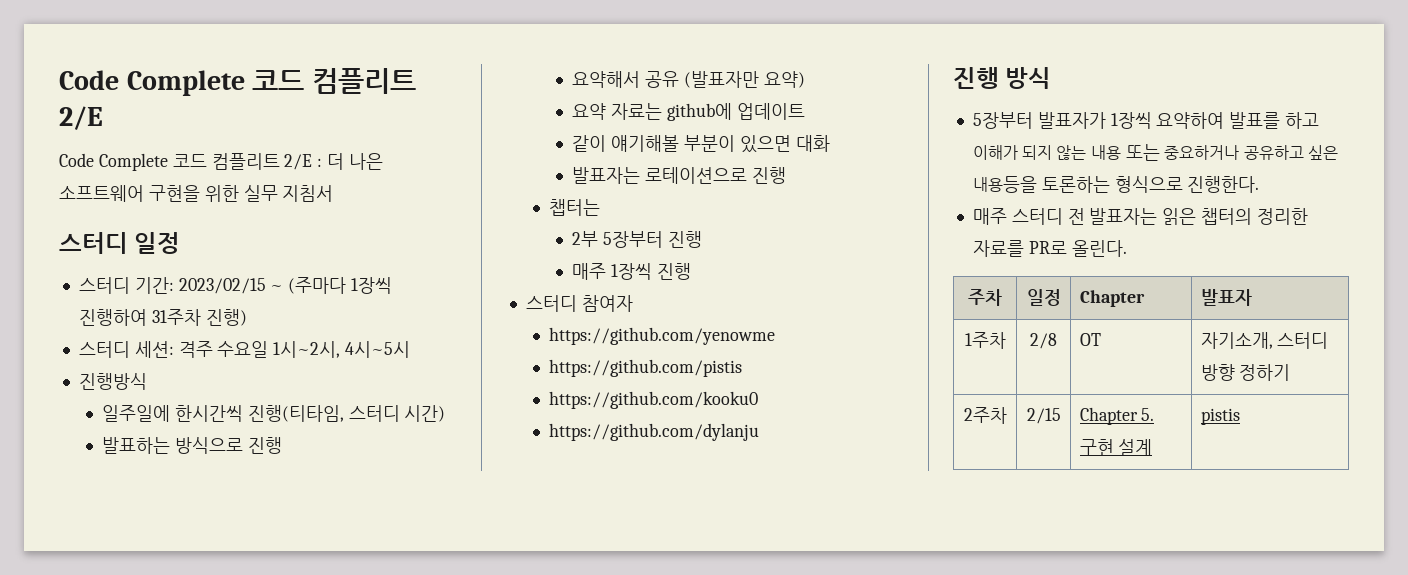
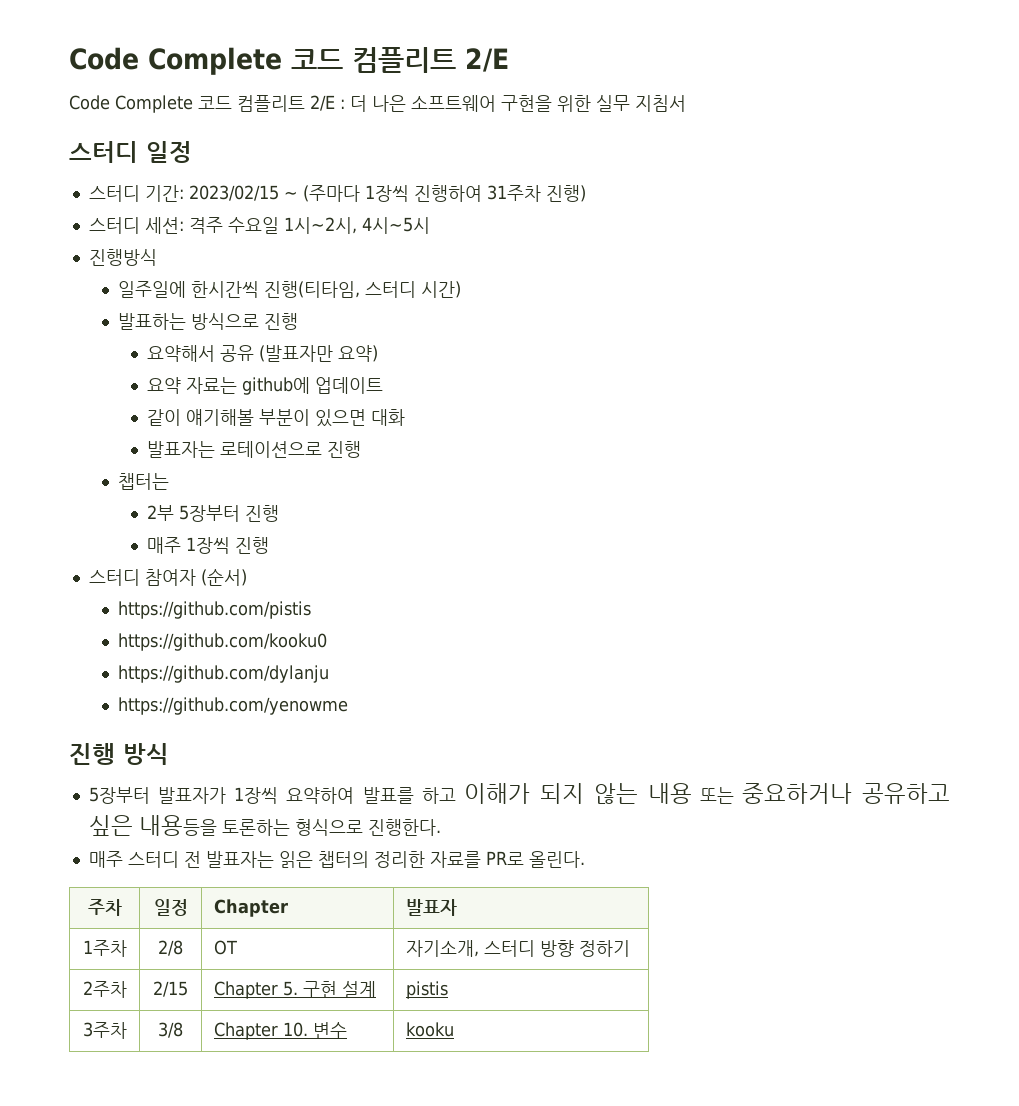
[549,327,776,345] // https://github.com/yenowme -> [200,568,247,586] (순서)
(760, 432) none -> [117,697,348,715] // https://github.com/yenowme
(1240, 416) none -> [82,1022,127,1039] [158,1022,183,1038] [213,1022,347,1040] [405,1022,454,1037] // 3주차 | 3/8 | Chapter 10. 변수 | kooku

